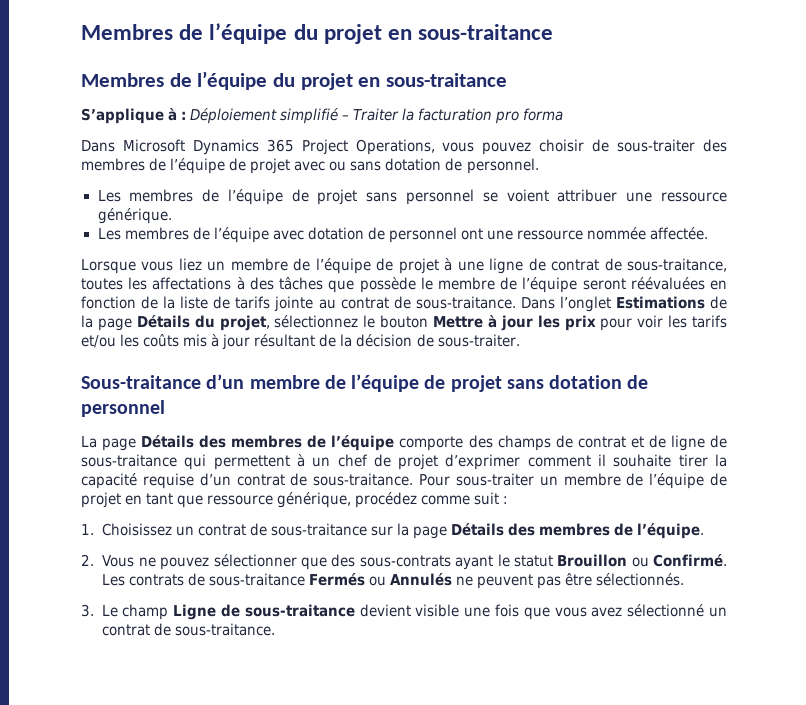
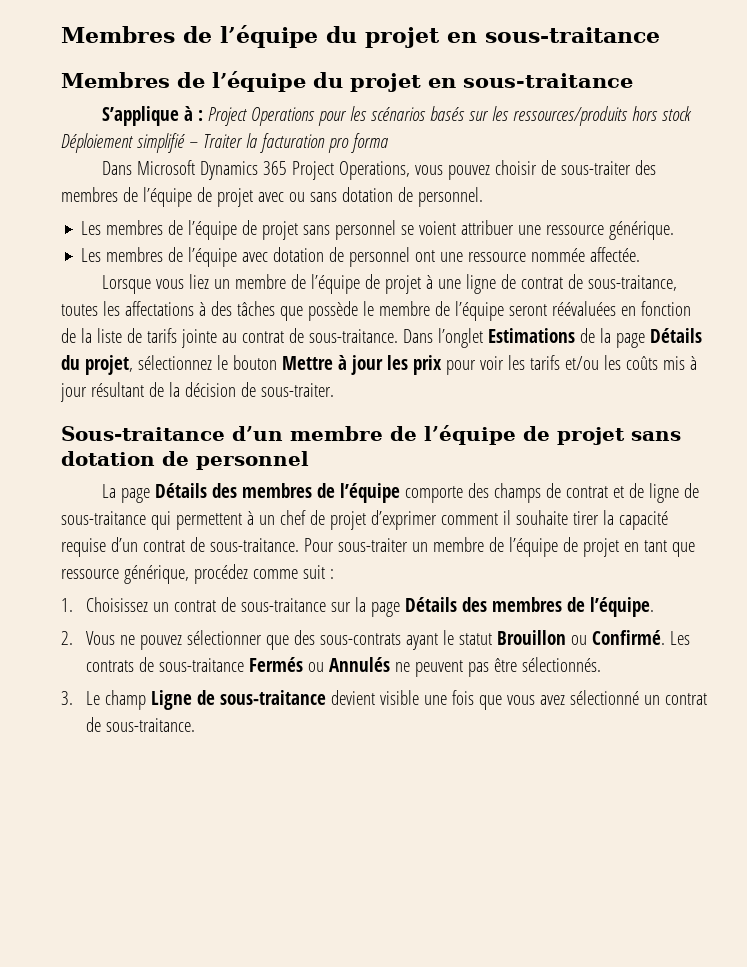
(187, 115) none -> [208,106,693,126] Project Operations pour les scénarios basés sur les ressources/produits hors stock

